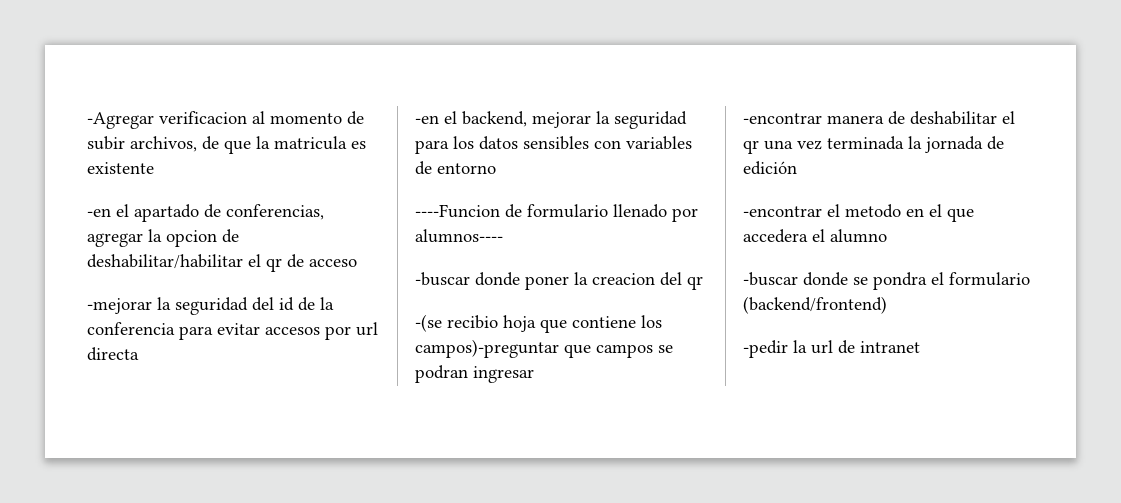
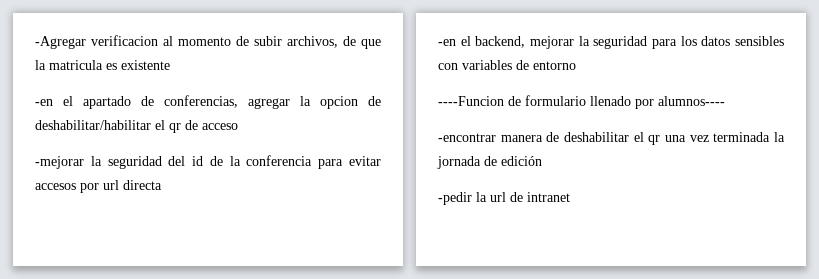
[415,272,703,290] [415,314,662,333] [415,339,673,358] [415,365,534,383] // -buscar donde poner la creacion del qr // -(se recibio hoja que contiene los campos)-preguntar que campos se podran ingresar -> (725, 101) none
[743,204,974,222] [743,229,887,243] [743,272,1030,290] [743,296,887,314] // -encontrar el metodo en el que accedera el alumno // -buscar donde se pondra el formulario (backend/frontend) -> (542, 161) none

